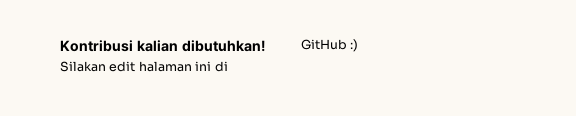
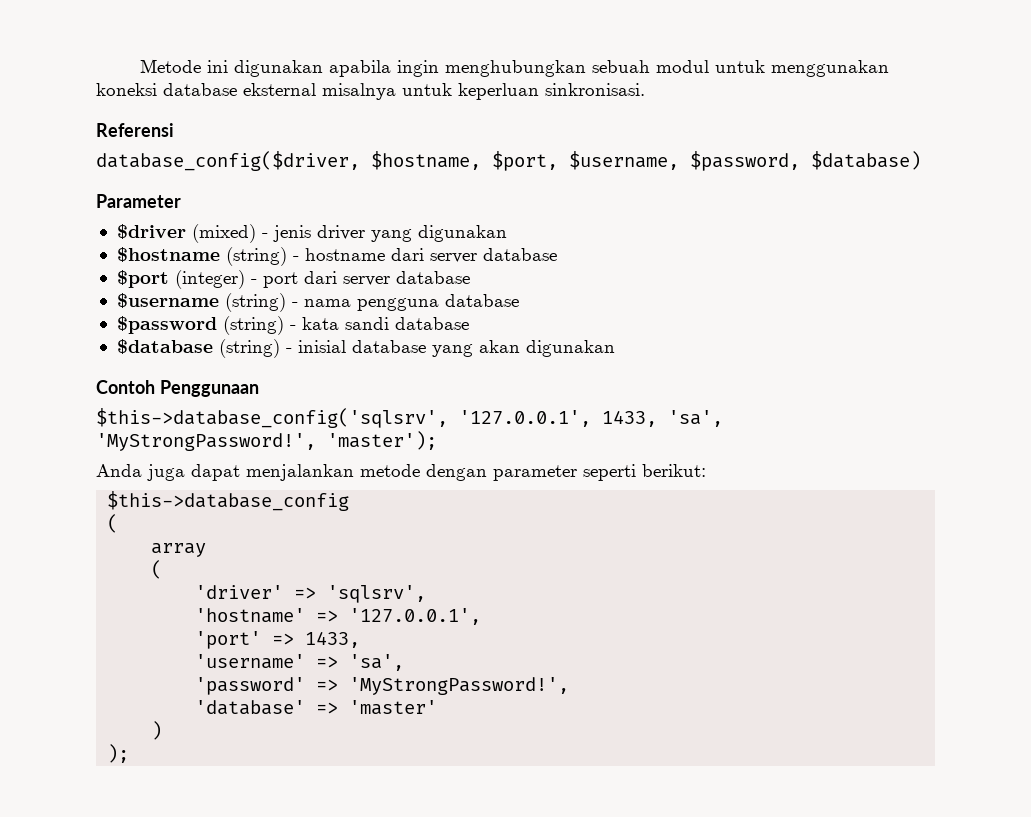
[60,40,265,52] [60,61,228,72] [301,39,359,52] Kontribusi kalian dibutuhkan! // Silakan edit halaman ini di GitHub :) -> [140,59,890,77] [96,83,645,100] [96,123,174,137] [96,151,921,171] [96,194,181,208] [116,224,507,243] [116,247,557,266] [116,270,470,289] [116,293,519,312] [116,316,469,335] [116,339,615,358] [96,380,259,397] [96,408,723,428] [96,431,437,451] [96,464,706,481] [107,491,350,511] [107,514,119,533] [151,543,207,557] [151,560,163,579] [195,585,427,603] [195,608,482,625] [195,631,361,649] [195,654,405,671] [195,677,570,695] [195,700,438,715] [151,721,163,740] [107,744,130,763] Metode ini digunakan apabila ingin menghubungkan sebuah modul untuk menggunakan koneksi database eksternal misalnya untuk keperluan sinkronisasi. // Referensi // database_config($driver, $hostname, $port, $username, $password, $database) // Parameter // $driver (mixed) - jenis driver yang digunakan // $hostname (string) - hostname dari server database // $port (integer) - port dari server database // $username (string) - nama pengguna database // $password (string) - kata sandi database // $database (string) - inisial database yang akan digunakan // Contoh Penggunaan // $this->database_config('sqlsrv', '127.0.0.1', 1433, 'sa', 'MyStrongPassword!', 'master'); // Anda juga dapat menjalankan metode dengan parameter seperti berikut: // $this->database_config // ( // array // ( // 'driver' => 'sqlsrv', // 'hostname' => '127.0.0.1', // 'port' => 1433, // 'username' => 'sa', // 'password' => 'MyStrongPassword!', // 'database' => 'master' // ) // );

